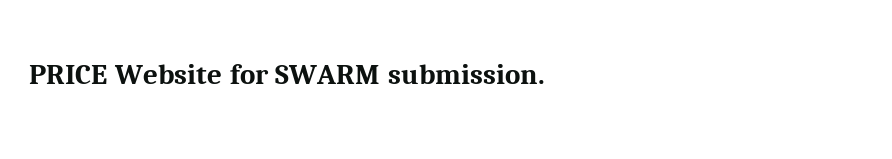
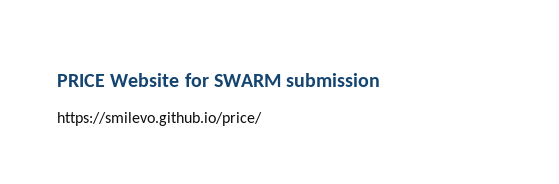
[388,64,546,84] submission. -> [286,73,381,87] [57,112,262,126] submission // https://smilevo.github.io/price/

